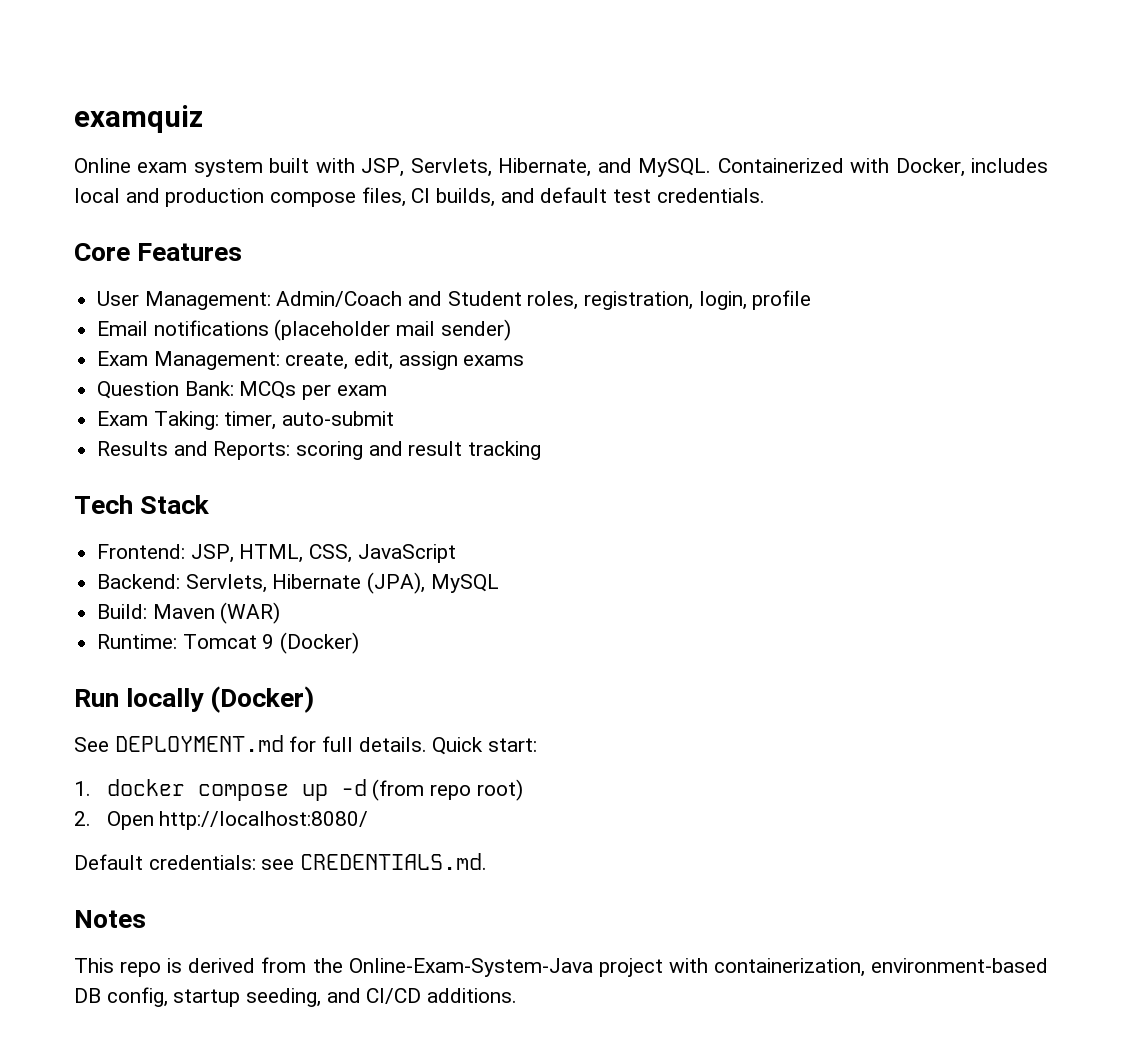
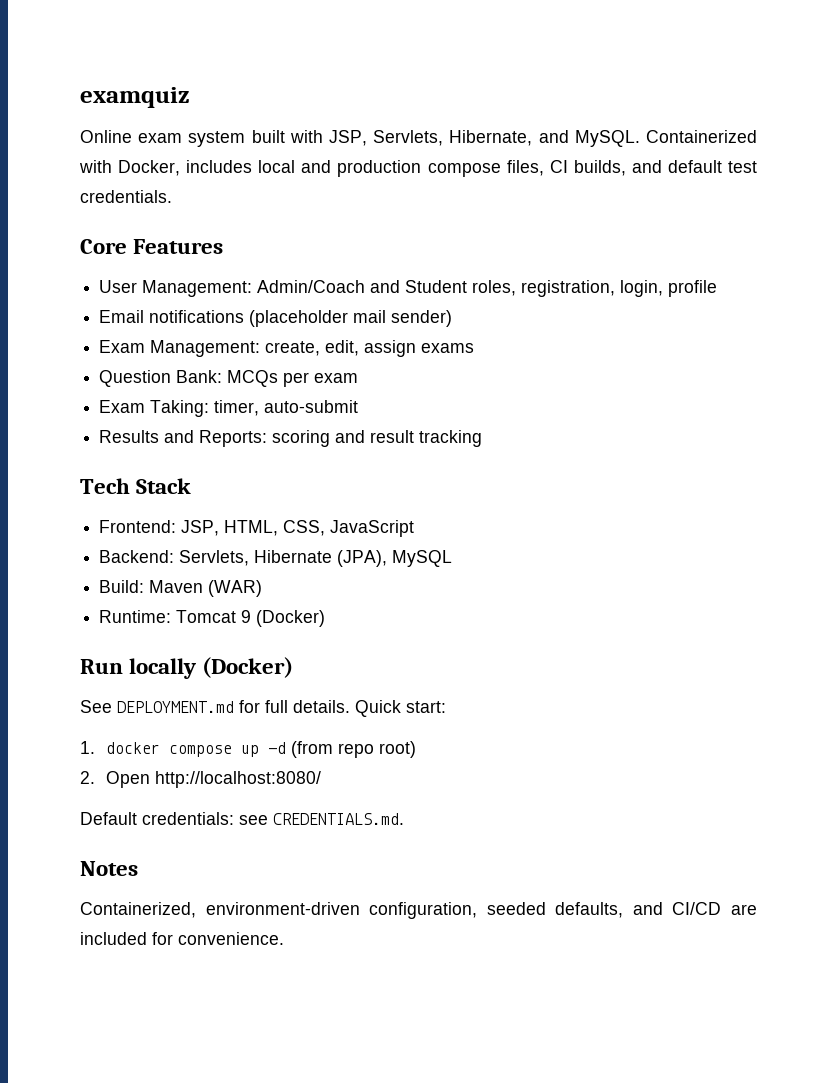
[74,957,1048,977] [74,987,518,1007] This repo is derived from the Online-Exam-System-Java project with containerization, environment-based DB config, startup seeding, and CI/CD additions. -> [80,902,757,919] [80,932,284,945] Containerized, environment-driven configuration, seeded defaults, and CI/CD are included for convenience.

